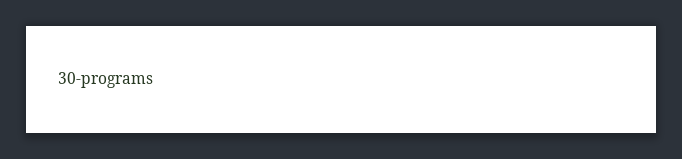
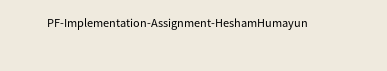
[58,72,153,88] 30-programs -> [47,18,308,30] PF-Implementation-Assignment-HeshamHumayun

